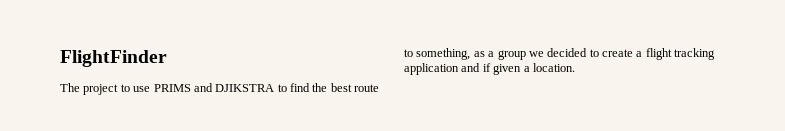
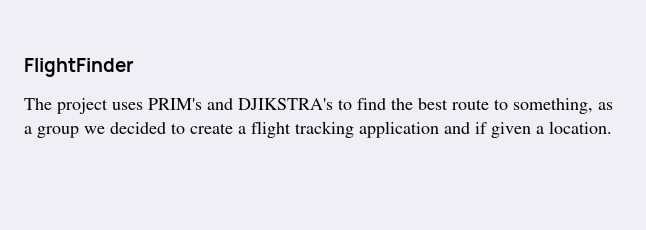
[120,83,275,92] to use PRIMS and DJIKSTRA -> [112,98,333,110] uses PRIM's and DJIKSTRA's

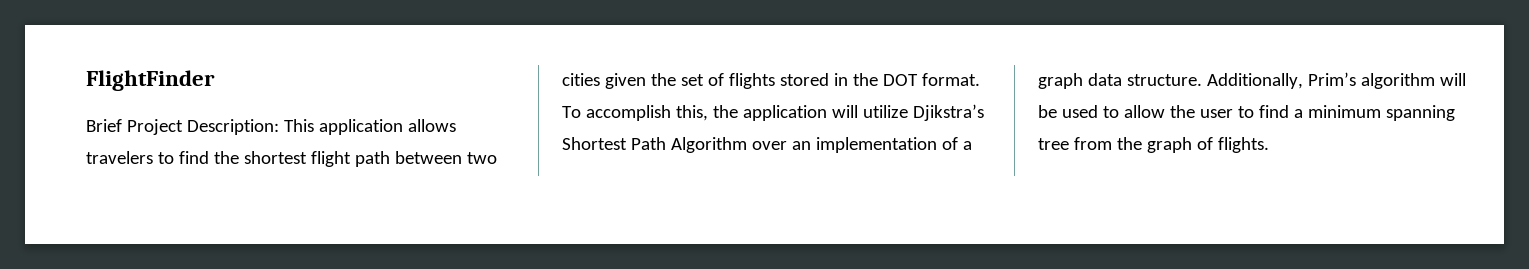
[24,98,613,114] [24,121,612,138] The project uses PRIM's and DJIKSTRA's to find the best route to something, as a group we decided to create a flight tracking application and if given a location. -> [86,119,456,135] [86,151,497,167] [562,73,980,89] [562,104,984,121] [562,137,972,153] [1038,72,1466,89] [1038,105,1455,121] [1038,137,1269,153] Brief Project Description: This application allows travelers to find the shortest flight path between two cities given the set of flights stored in the DOT format. To accomplish this, the application will utilize Djikstra’s Shortest Path Algorithm over an implementation of a graph data structure. Additionally, Prim’s algorithm will be used to allow the user to find a minimum spanning tree from the graph of flights.

